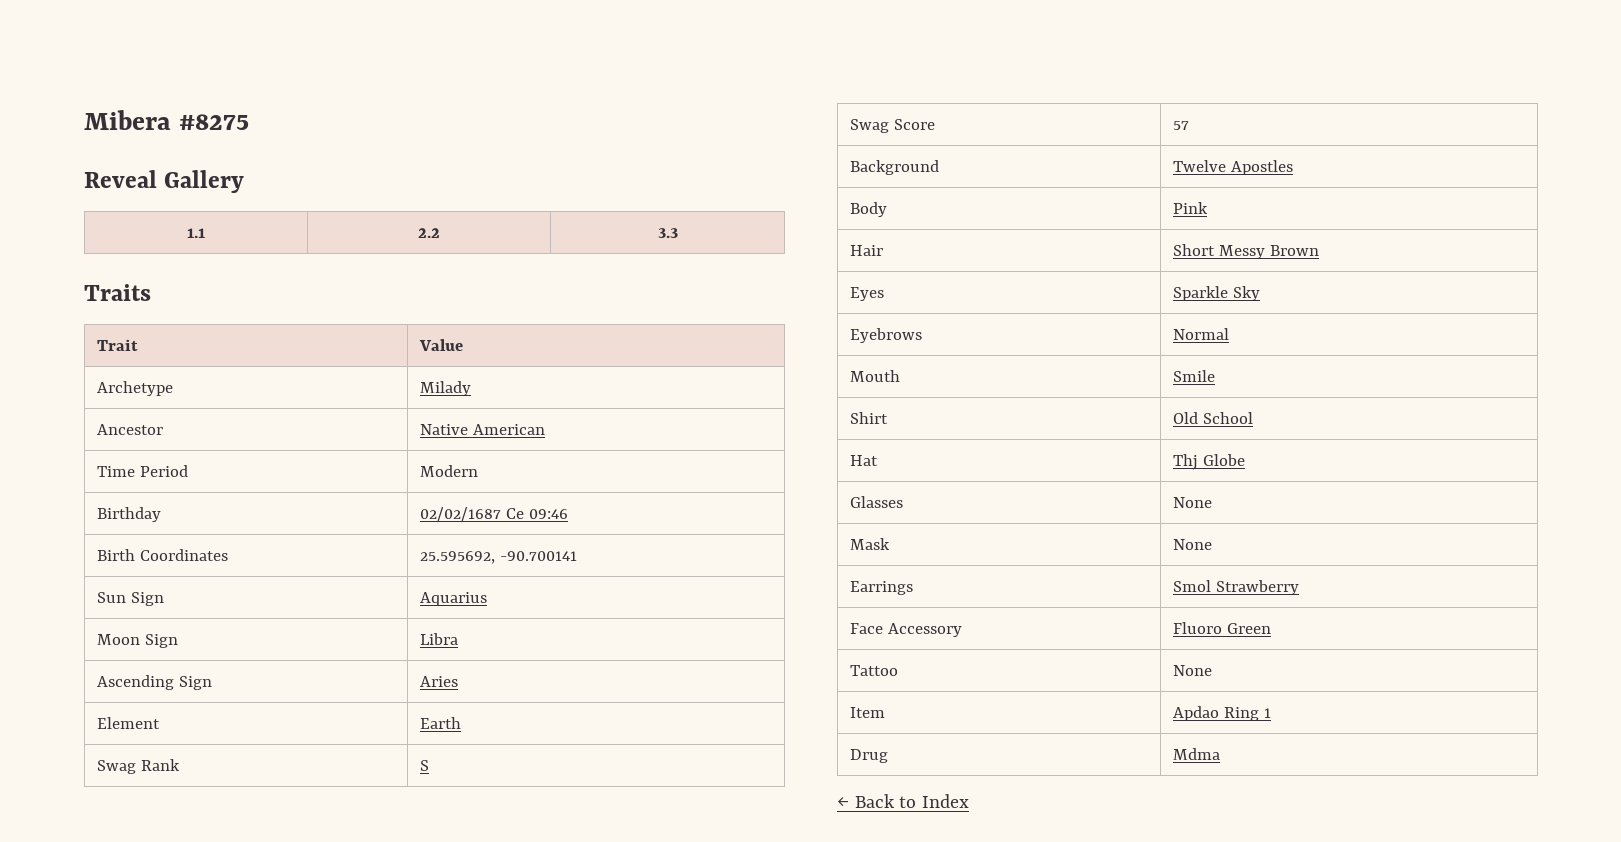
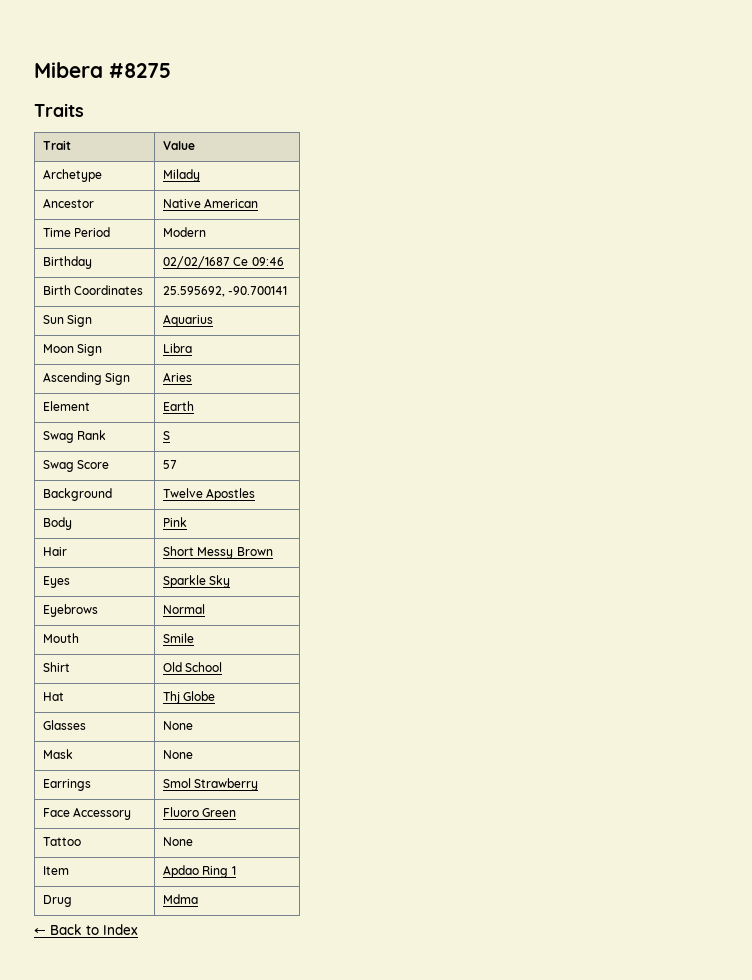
[84,170,245,193] [187,228,205,238] [418,228,440,238] [657,228,678,238] // Reveal Gallery // 1.1 | 2.2 | 3.3 -> (171, 70) none

